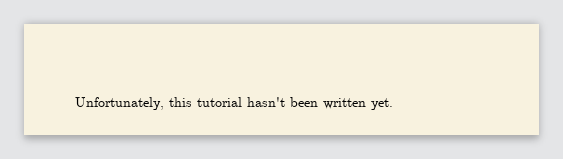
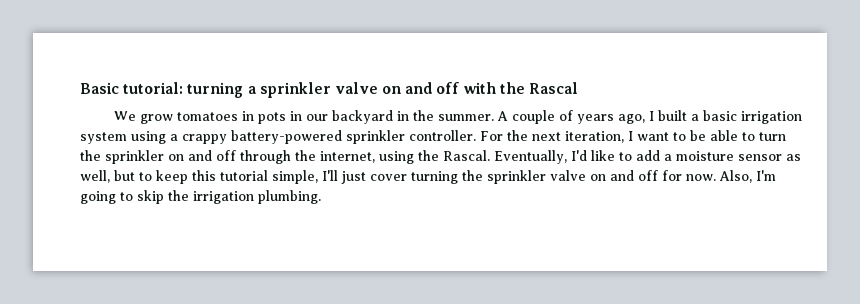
[75,97,393,110] Unfortunately, this tutorial hasn't been written yet. -> [80,82,579,98] [113,110,802,124] [80,130,786,144] [80,150,801,164] [80,170,776,184] [80,190,321,204] Basic tutorial: turning a sprinkler valve on and off with the Rascal // We grow tomatoes in pots in our backyard in the summer. A couple of years ago, I built a basic irrigation system using a crappy battery-powered sprinkler controller. For the next iteration, I want to be able to turn the sprinkler on and off through the internet, using the Rascal. Eventually, I'd like to add a moisture sensor as well, but to keep this tutorial simple, I'll just cover turning the sprinkler valve on and off for now. Also, I'm going to skip the irrigation plumbing.

